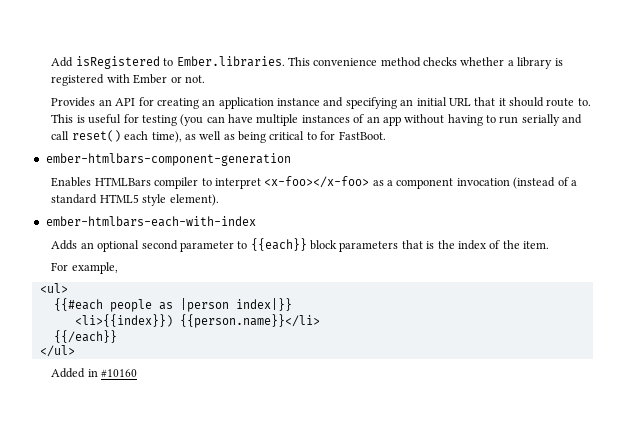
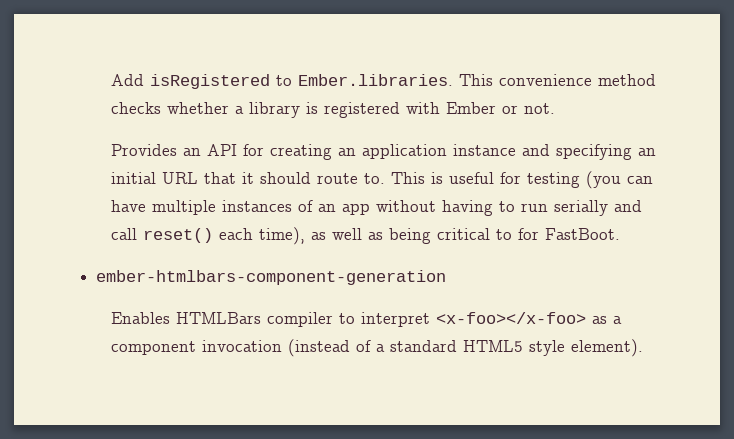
[45,216,256,227] [51,238,550,252] [51,262,118,274] [39,283,68,293] [53,298,292,312] [74,314,320,328] [53,330,117,343] [39,345,75,357] [51,368,138,378] // ember-htmlbars-each-with-index // Adds an optional second parameter to {{each}} block parameters that is the index of the item. // For example, // <ul> // {{#each people as |person index|}} // <li>{{index}}) {{person.name}}</li> // {{/each}} // </ul> // Added in #10160 -> (643, 348) none

